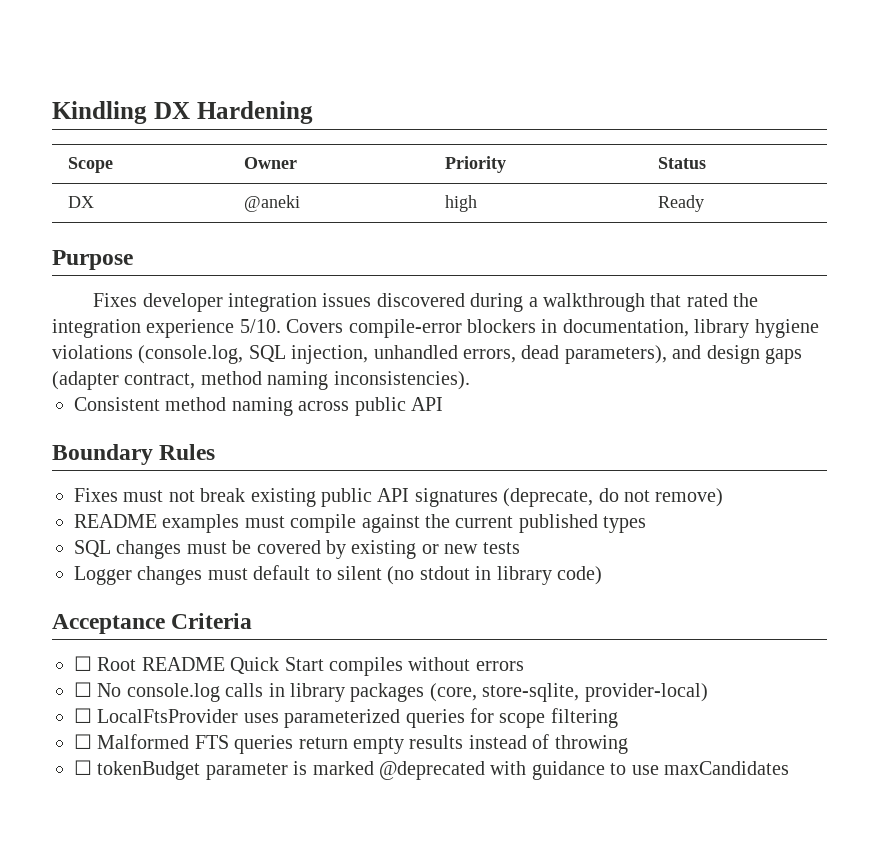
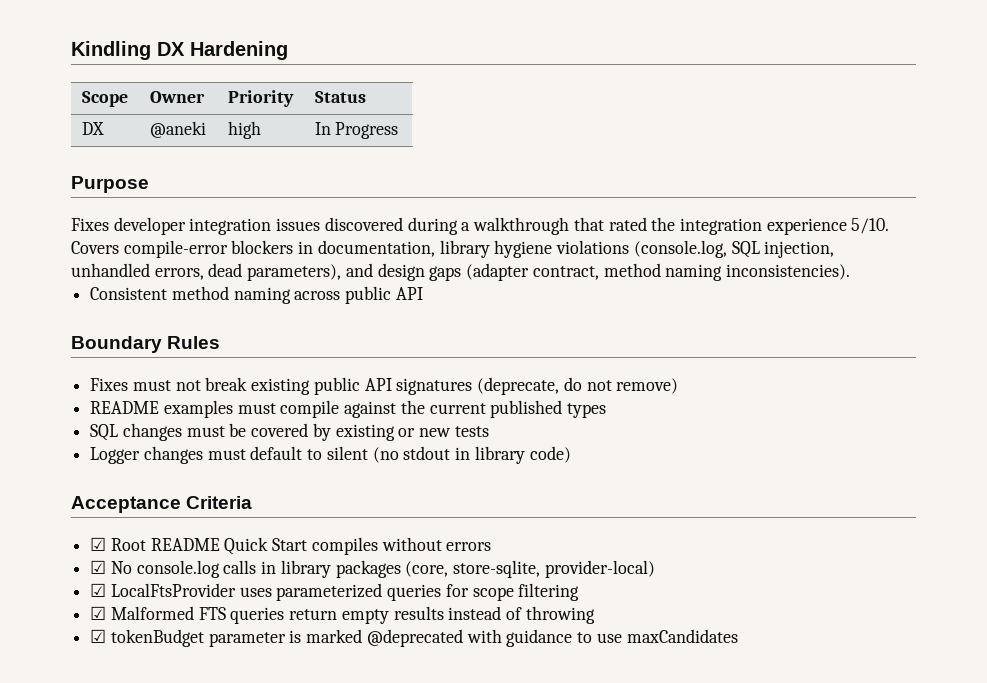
[657,195,704,212] Ready -> [314,122,399,139] In Progress
[74,656,92,671] ☐ -> [90,537,107,551] ☑
[74,682,92,697] ☐ -> [90,560,107,574] ☑
[74,708,92,723] ☐ -> [90,583,107,597] ☑
[74,734,92,749] ☐ -> [90,606,107,620] ☑
[74,760,92,775] ☐ -> [90,629,107,643] ☑

